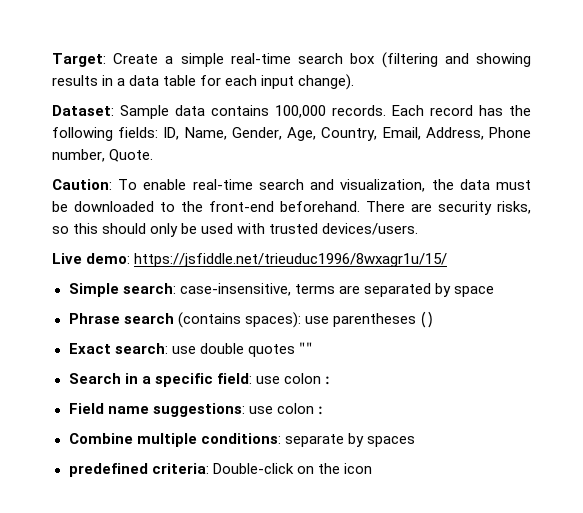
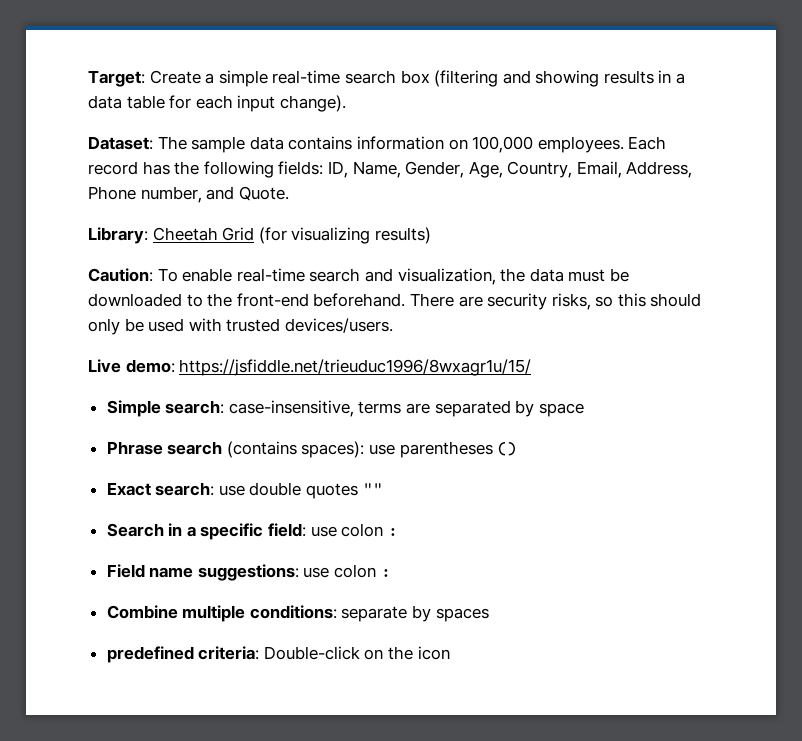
[120,105,386,119] Sample data contains 100,000 records. -> [157,136,624,153] The sample data contains information on 100,000 employees.
(105, 155) none -> [206,186,235,200] and
(154, 155) none -> [88,227,431,244] // Library: Cheetah Grid (for visualizing results)

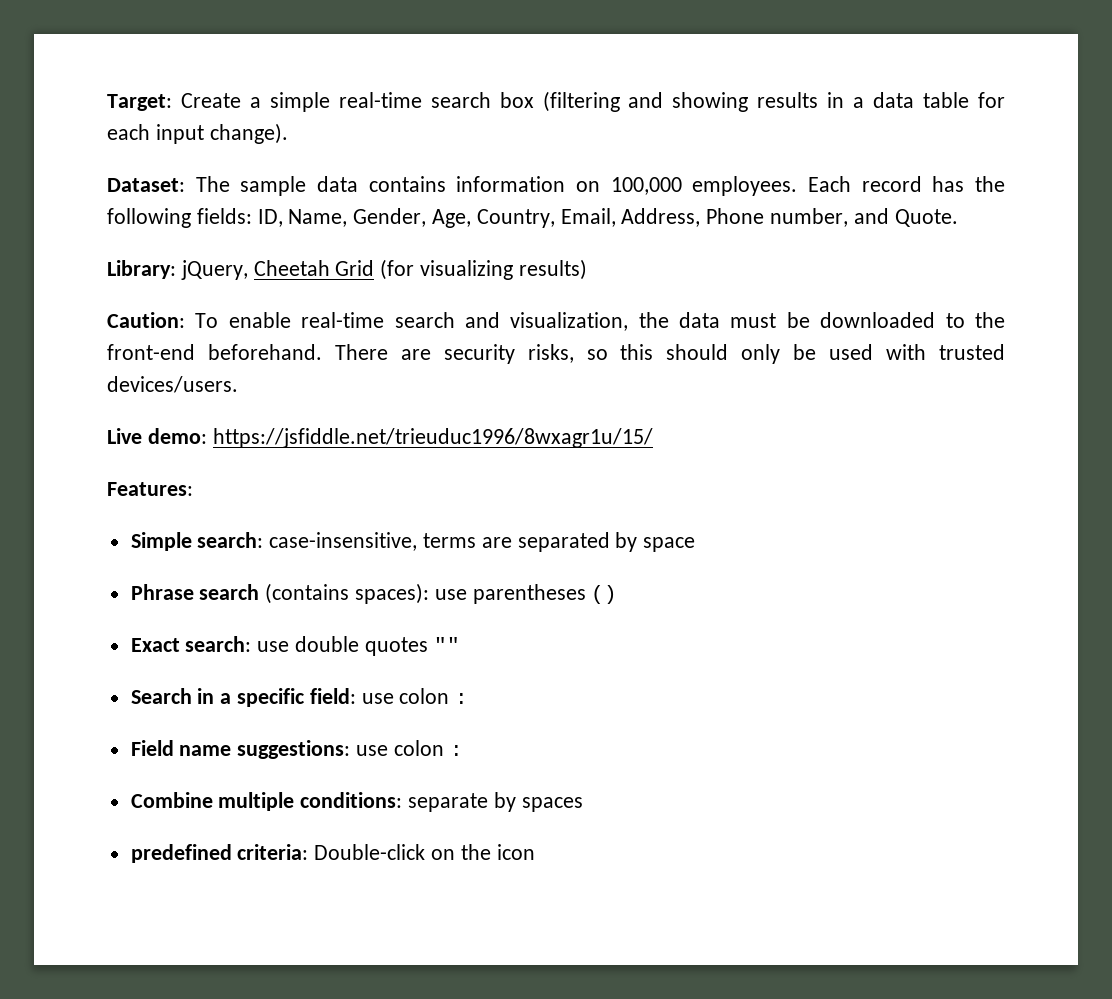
(148, 235) none -> [180,260,248,280] jQuery,
(532, 367) none -> [107,482,193,496] // Features:

